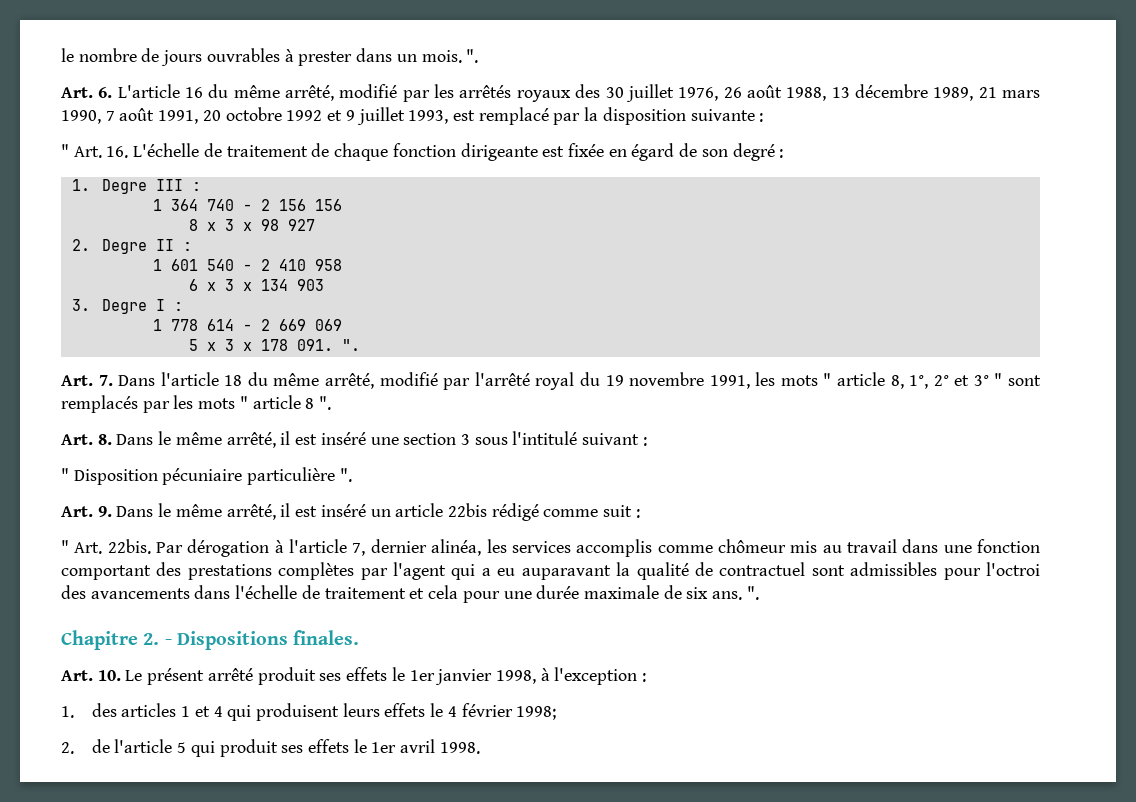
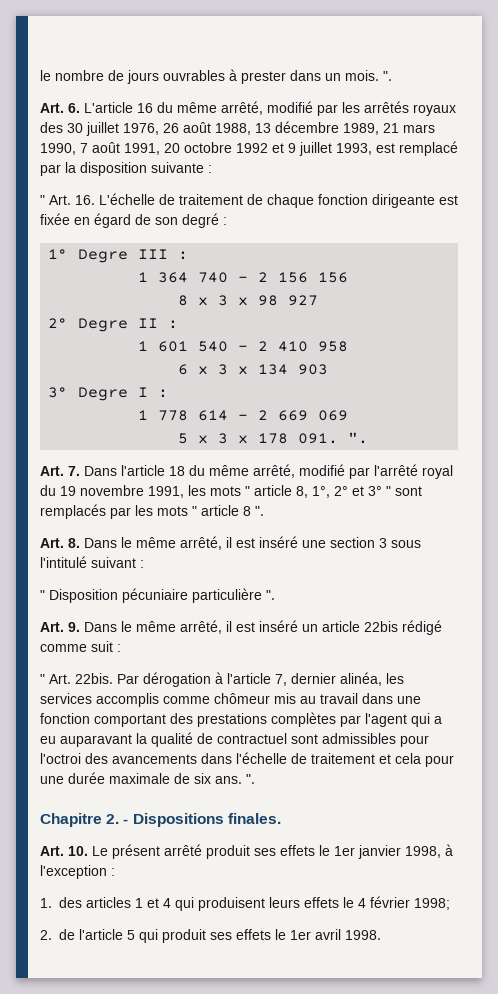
[71,179,90,191] 1. -> [48,249,69,259] 1°
[71,239,90,251] 2. -> [48,318,69,328] 2°
[71,299,90,311] 3. -> [48,387,69,398] 3°

